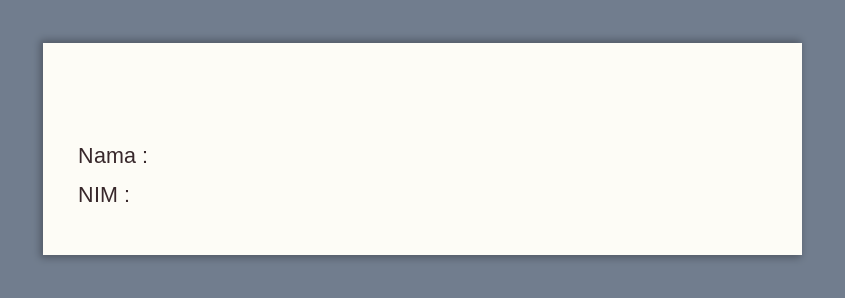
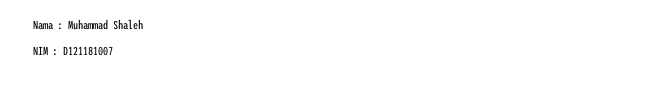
(148, 157) none -> [68,19,143,30] Muhammad Shaleh
(130, 196) none -> [63,46,113,56] D121181007

